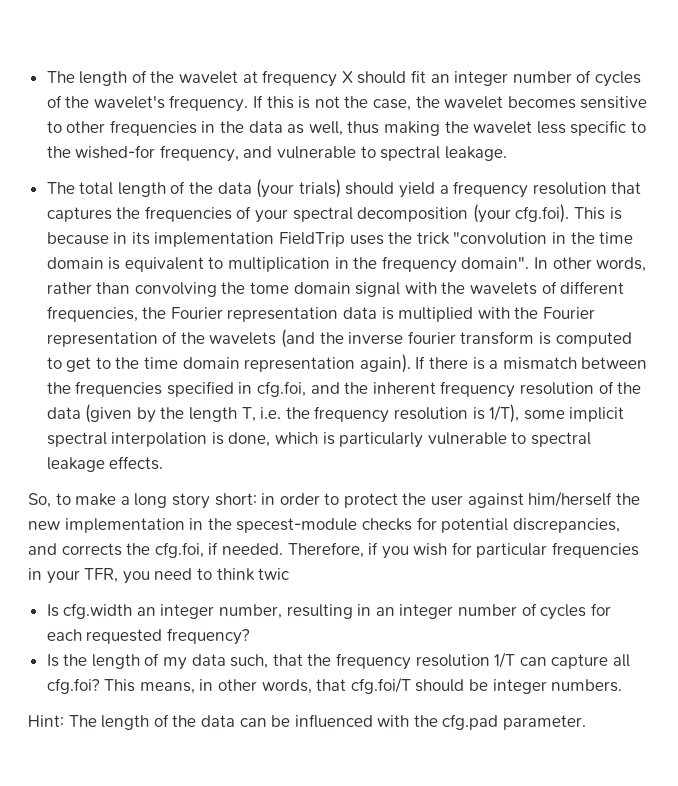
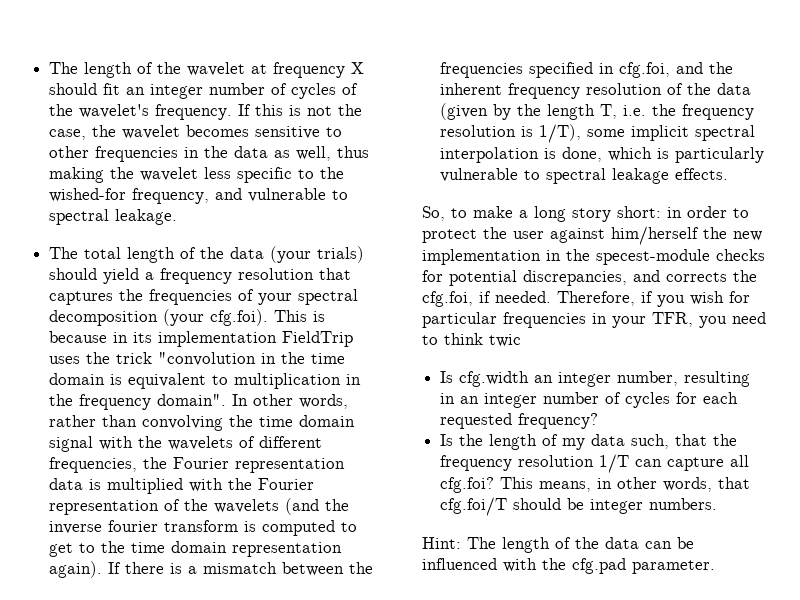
[250,282,290,294] tome -> [259,416,294,427] time

